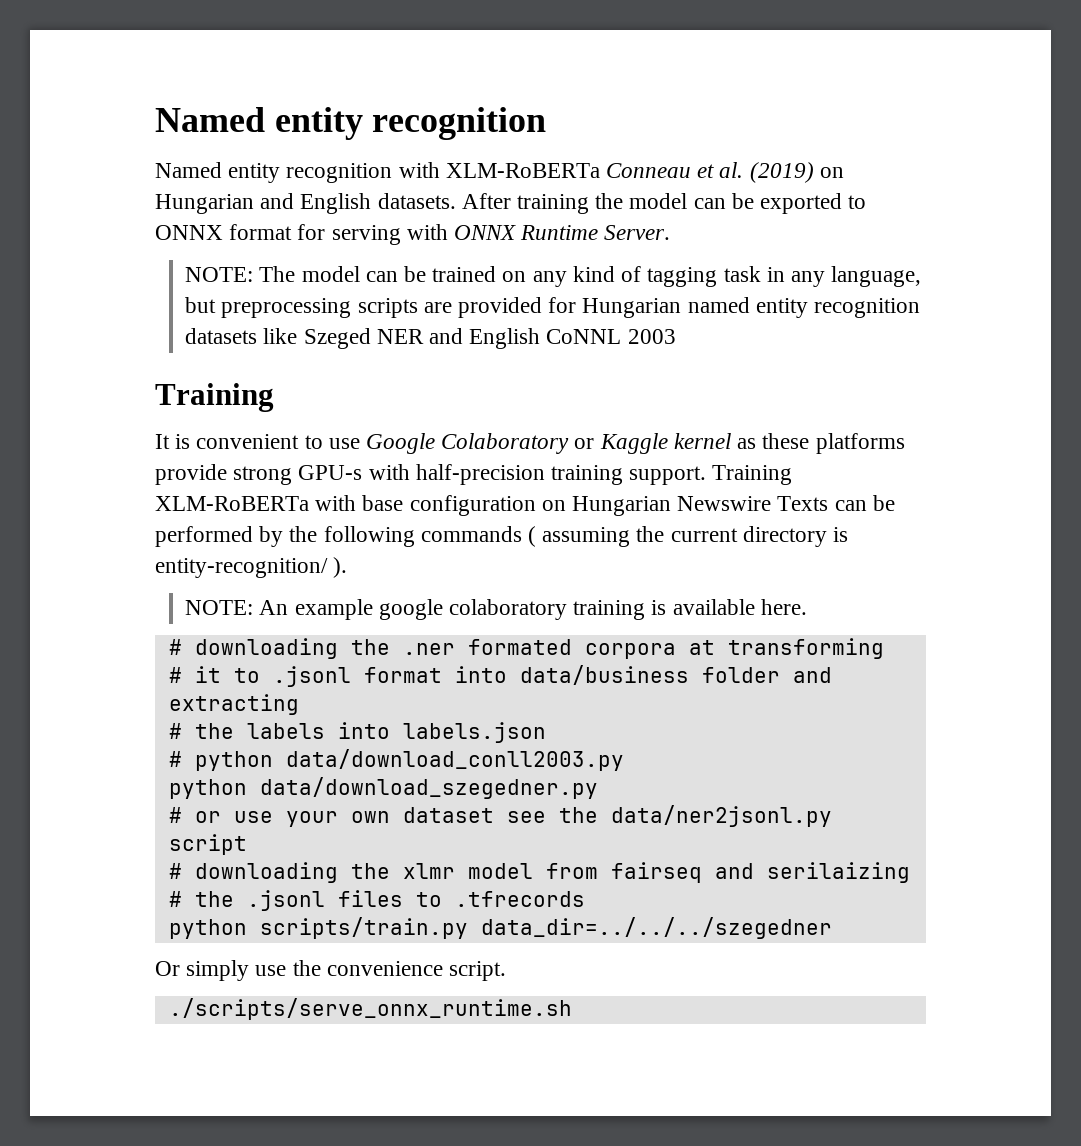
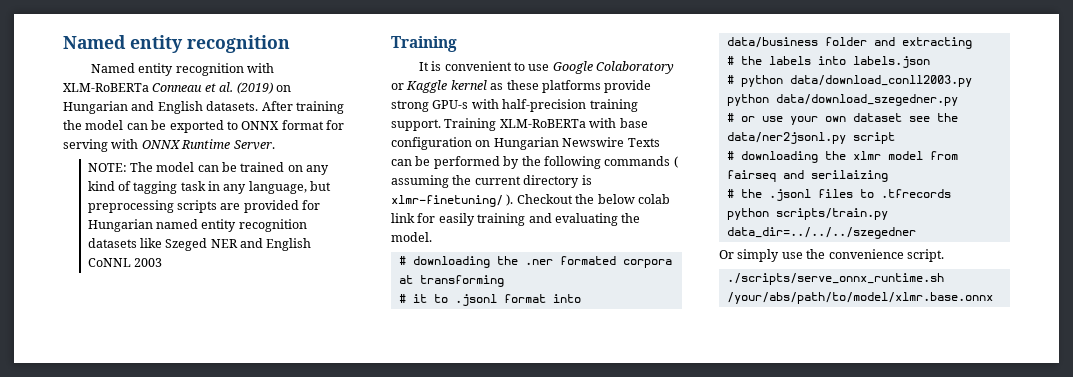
[155,558,328,578] entity-recognition/ -> [391,195,503,207] xlmr-finetuning/
[185,599,807,620] // NOTE: An example google colaboratory training is available here. -> [516,194,670,204] [391,213,641,226] [391,232,432,242] Checkout the below colab link for easily training and evaluating the model.
(572, 1009) none -> [726,292,993,304] /your/abs/path/to/model/xlmr.base.onnx

